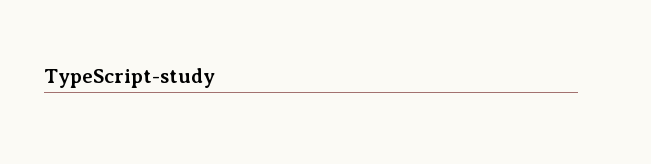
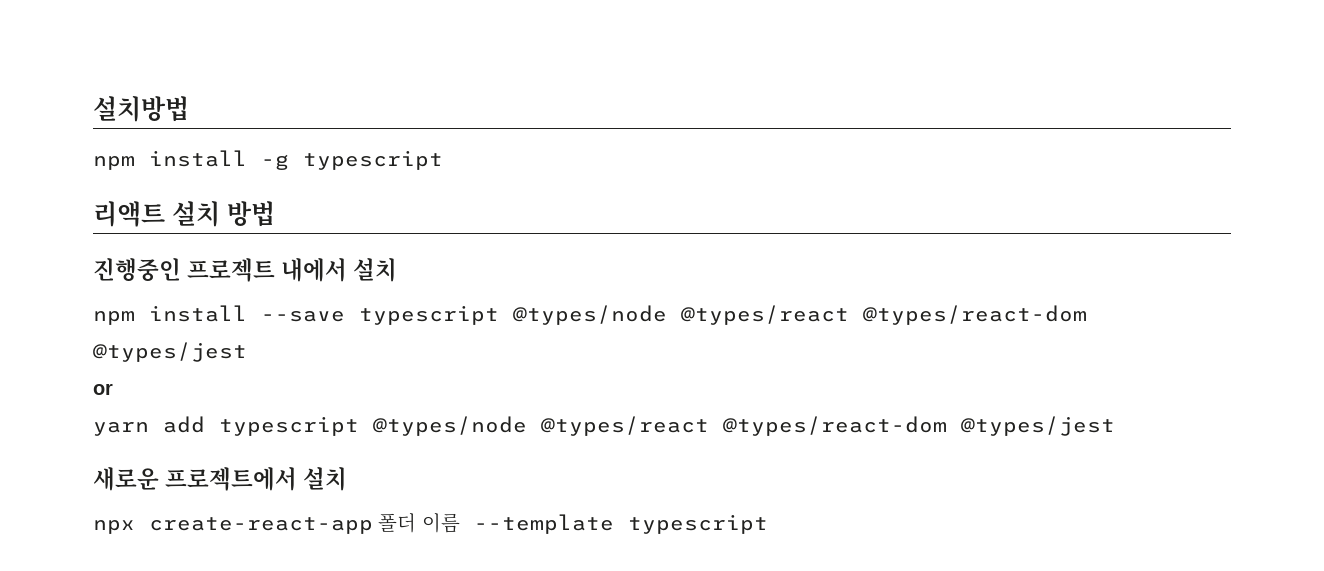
[44,68,215,88] TypeScript-study -> [93,96,189,122] [93,150,443,170] [93,201,275,227] [93,258,398,282] [93,305,1087,325] [93,342,247,362] [93,383,113,395] [93,416,1115,436] [93,467,348,491] [93,513,768,534] 설치방법 // npm install -g typescript // 리액트 설치 방법 // 진행중인 프로젝트 내에서 설치 // npm install --save typescript @types/node @types/react @types/react-dom @types/jest // or // yarn add typescript @types/node @types/react @types/react-dom @types/jest // 새로운 프로젝트에서 설치 // npx create-react-app 폴더 이름 --template typescript

